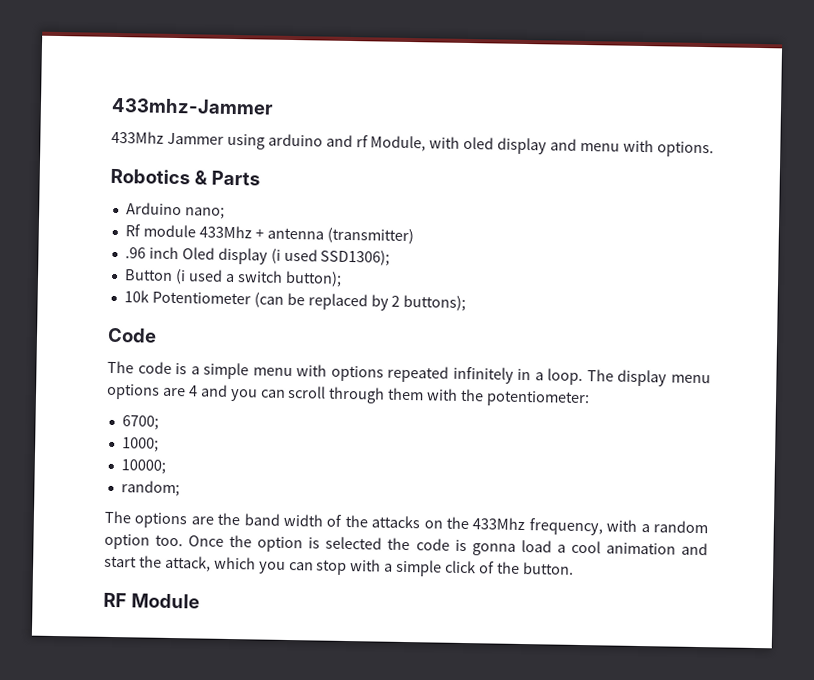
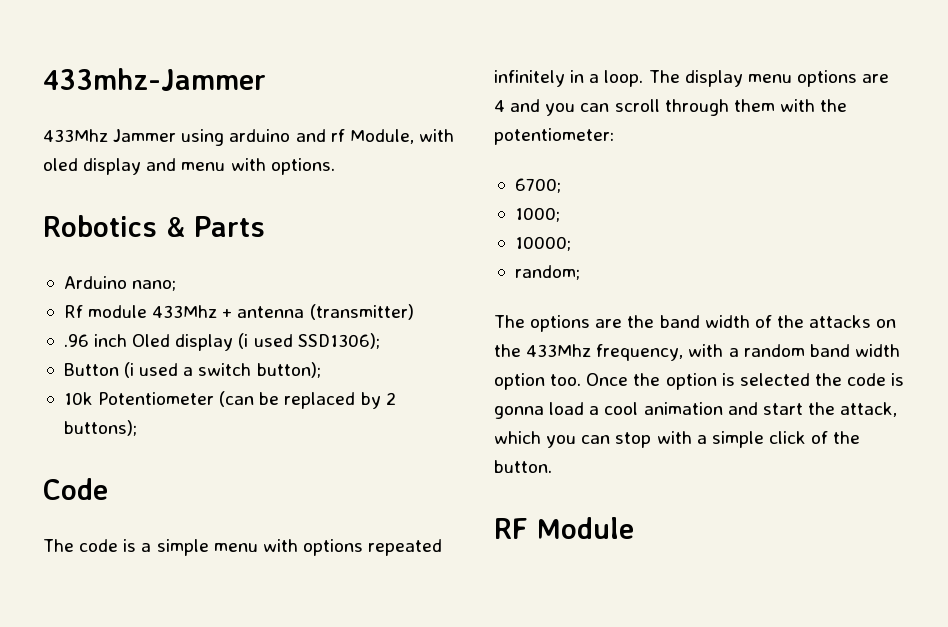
(708, 527) none -> [809,344,900,357] band width

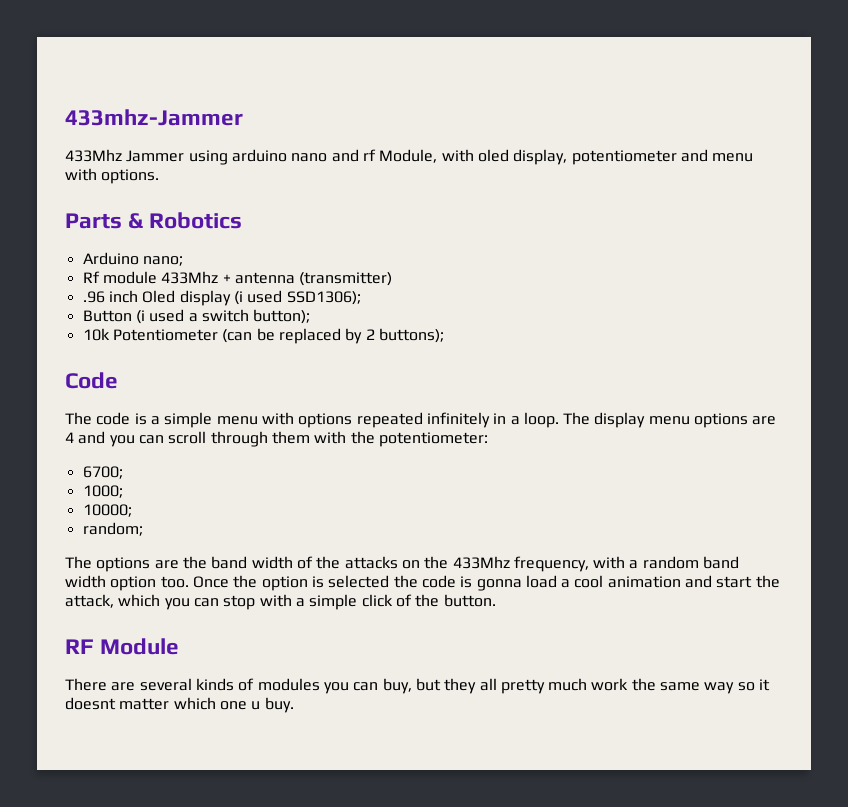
(291, 135) none -> [291,153,328,162] nano
[83,158,142,175] display -> [513,149,677,165] display, potentiometer
(335, 166) none -> [65,213,144,229] Parts &
[166,216,265,237] & Parts -> (243, 220) none
(634, 528) none -> [65,678,771,694] [65,697,294,713] // There are several kinds of modules you can buy, but they all pretty much work the same way so it doesnt matter which one u buy.

